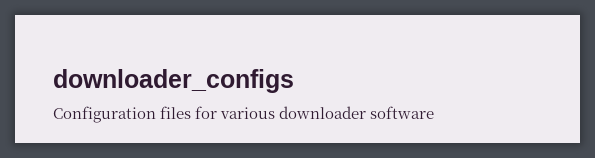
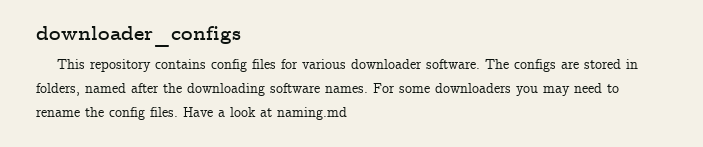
[53,106,435,123] Configuration files for various downloader software -> [56,59,638,72] [36,83,619,96] [36,107,347,120] This repository contains config files for various downloader software. The configs are stored in folders, named after the downloading software names. For some downloaders you may need to rename the config files. Have a look at naming.md

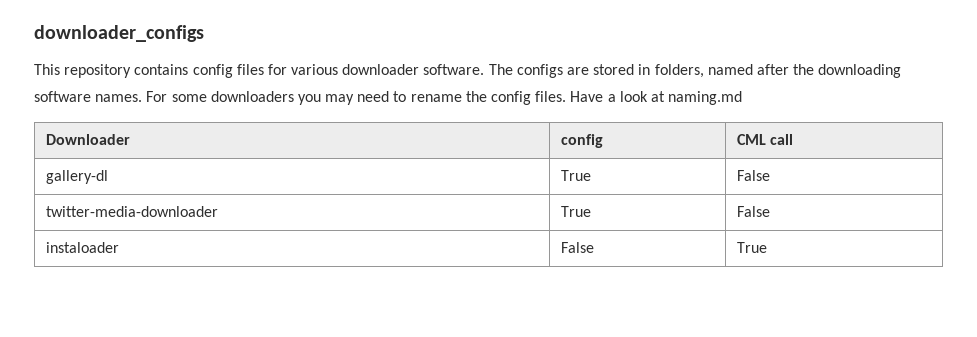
(347, 113) none -> [46,134,131,145] [561,134,604,148] [737,134,794,145] [46,170,109,184] [561,170,592,181] [737,170,771,181] [46,206,219,217] [561,206,592,217] [737,206,771,217] [46,242,120,253] [561,242,595,253] [737,242,768,253] // Downloader | config | CML call // gallery-dl | True | False // twitter-media-downloader | True | False // instaloader | False | True

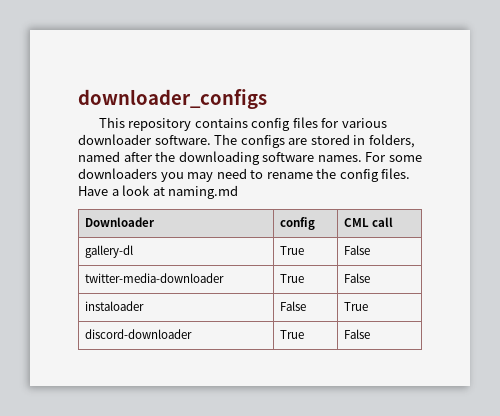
(768, 247) none -> [85,329,193,339] [280,330,305,339] [344,329,371,339] // discord-downloader | True | False

